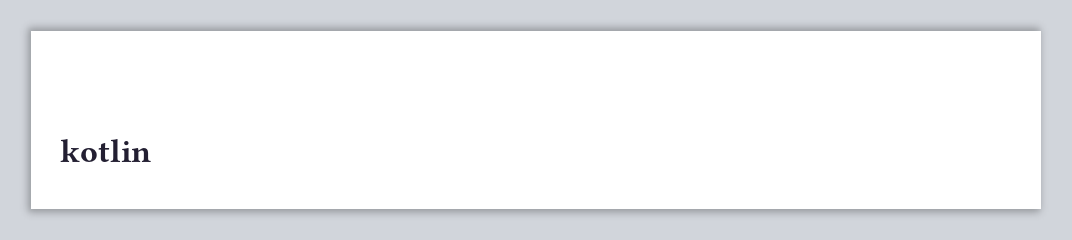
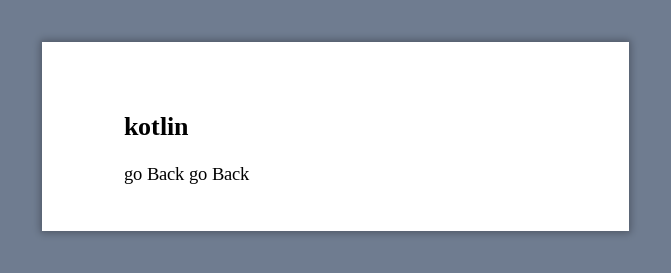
(151, 150) none -> [124,167,250,184] // go Back go Back

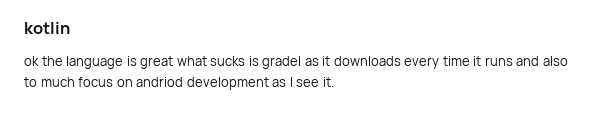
[124,167,250,184] go Back go Back -> [24,56,568,69] [24,77,334,90] ok the language is great what sucks is gradel as it downloads every time it runs and also to much focus on andriod development as I see it.

